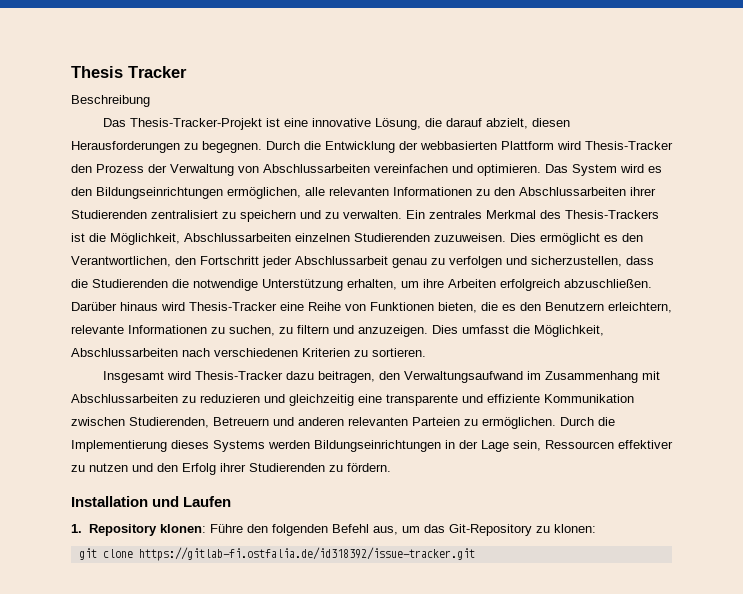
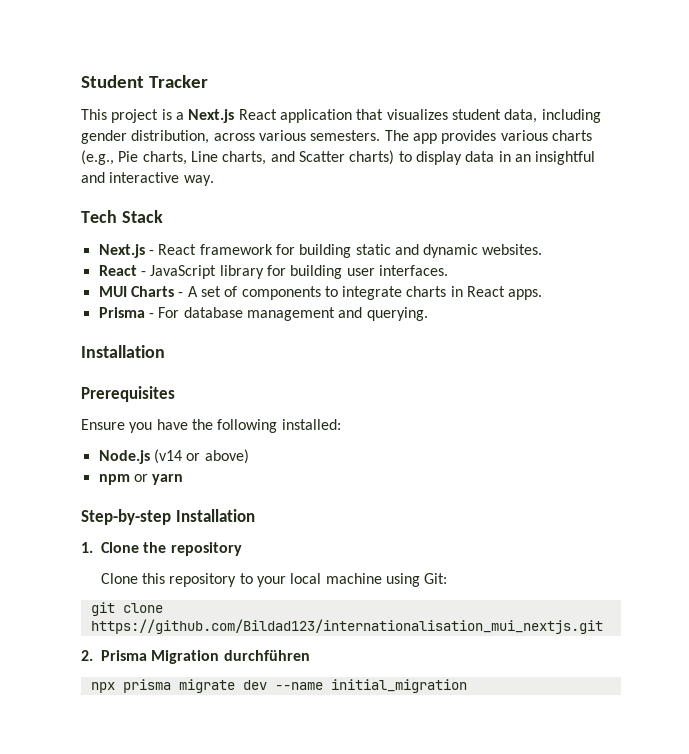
[71,66,123,78] Thesis -> [81,75,144,88] Student
[71,95,150,107] [103,118,571,130] [71,141,673,153] [71,164,662,176] [71,187,656,199] [71,210,659,222] [71,233,643,245] [71,256,654,268] [71,279,652,291] [71,302,672,313] [71,325,604,337] [71,348,426,357] [103,371,661,383] [71,394,634,406] [71,417,615,429] [71,440,673,452] [71,463,391,475] [71,496,232,507] [71,524,596,536] [78,547,475,561] Beschreibung // Das Thesis-Tracker-Projekt ist eine innovative Lösung, die darauf abzielt, diesen Herausforderungen zu begegnen. Durch die Entwicklung der webbasierten Plattform wird Thesis-Tracker den Prozess der Verwaltung von Abschlussarbeiten vereinfachen und optimieren. Das System wird es den Bildungseinrichtungen ermöglichen, alle relevanten Informationen zu den Abschlussarbeiten ihrer Studierenden zentralisiert zu speichern und zu verwalten. Ein zentrales Merkmal des Thesis-Trackers ist die Möglichkeit, Abschlussarbeiten einzelnen Studierenden zuzuweisen. Dies ermöglicht es den Verantwortlichen, den Fortschritt jeder Abschlussarbeit genau zu verfolgen und sicherzustellen, dass die Studierenden die notwendige Unterstützung erhalten, um ihre Arbeiten erfolgreich abzuschließen. Darüber hinaus wird Thesis-Tracker eine Reihe von Funktionen bieten, die es den Benutzern erleichtern, relevante Informationen zu suchen, zu filtern und anzuzeigen. Dies umfasst die Möglichkeit, Abschlussarbeiten nach verschiedenen Kriterien zu sortieren. // Insgesamt wird Thesis-Tracker dazu beitragen, den Verwaltungsaufwand im Zusammenhang mit Abschlussarbeiten zu reduzieren und gleichzeitig eine transparente und effiziente Kommunikation zwischen Studierenden, Betreuern und anderen relevanten Parteien zu ermöglichen. Durch die Implementierung dieses Systems werden Bildungseinrichtungen in der Lage sein, Ressourcen effektiver zu nutzen und den Erfolg ihrer Studierenden zu fördern. // Installation und Laufen // 1. Repository klonen: Führe den folgenden Befehl aus, um das Git-Repository zu klonen: // git clone https://gitlab-fi.ostfalia.de/id318392/issue-tracker.git -> [81,109,601,123] [81,130,592,144] [81,150,596,165] [81,172,214,186] [81,210,163,223] [98,244,543,258] [98,265,448,279] [98,286,543,300] [98,307,428,321] [81,345,165,358] [81,386,175,402] [81,419,341,433] [98,449,249,464] [98,474,184,485] [81,509,255,525] [81,542,242,556] [100,573,448,587] [90,602,163,616] [90,619,603,634] [81,650,310,664] [90,679,467,693] This project is a Next.js React application that visualizes student data, including gender distribution, across various semesters. The app provides various charts (e.g., Pie charts, Line charts, and Scatter charts) to display data in an insightful and interactive way. // Tech Stack // Next.js - React framework for building static and dynamic websites. // React - JavaScript library for building user interfaces. // MUI Charts - A set of components to integrate charts in React apps. // Prisma - For database management and querying. // Installation // Prerequisites // Ensure you have the following installed: // Node.js (v14 or above) // npm or yarn // Step-by-step Installation // 1. Clone the repository // Clone this repository to your local machine using Git: // git clone https://github.com/Bildad123/internationalisation_mui_nextjs.git // 2. Prisma Migration durchführen // npx prisma migrate dev --name initial_migration

